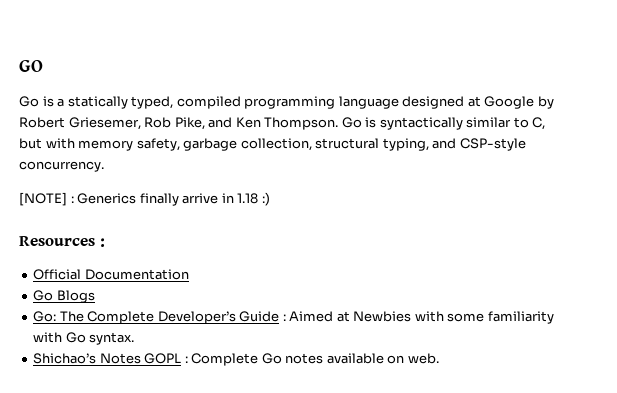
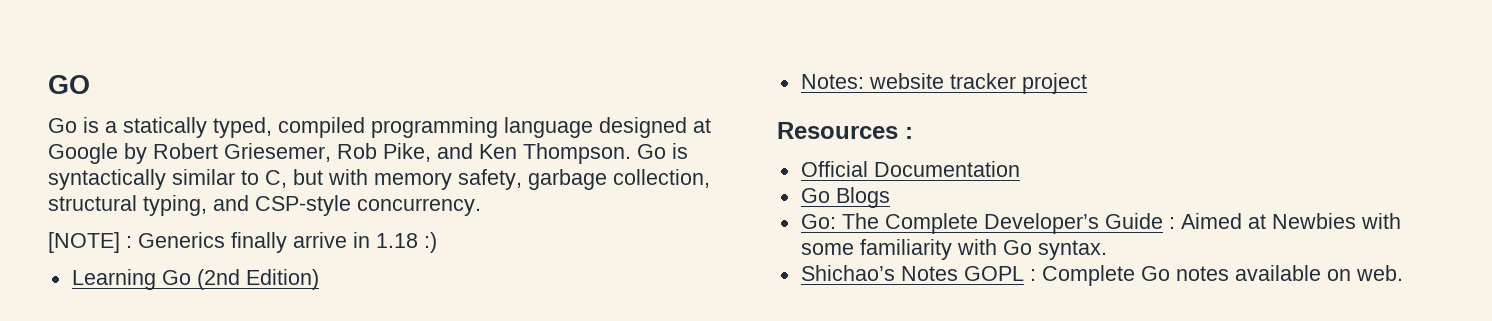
(270, 199) none -> [71,269,319,290] [800,73,1087,94] // Learning Go (2nd Edition) // Notes: website tracker project

